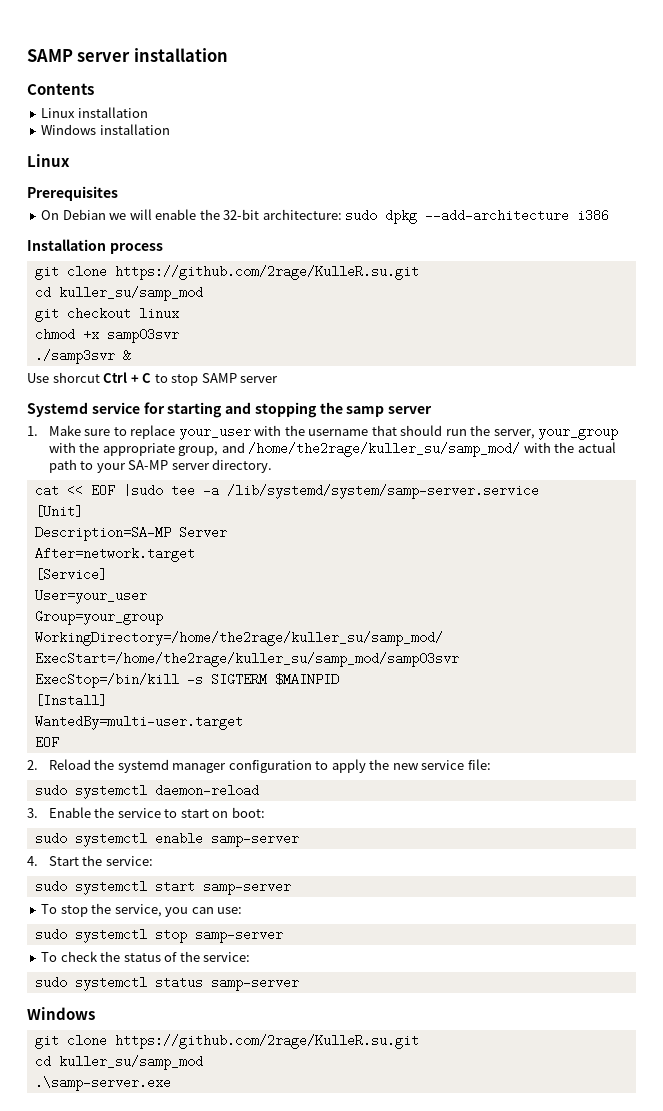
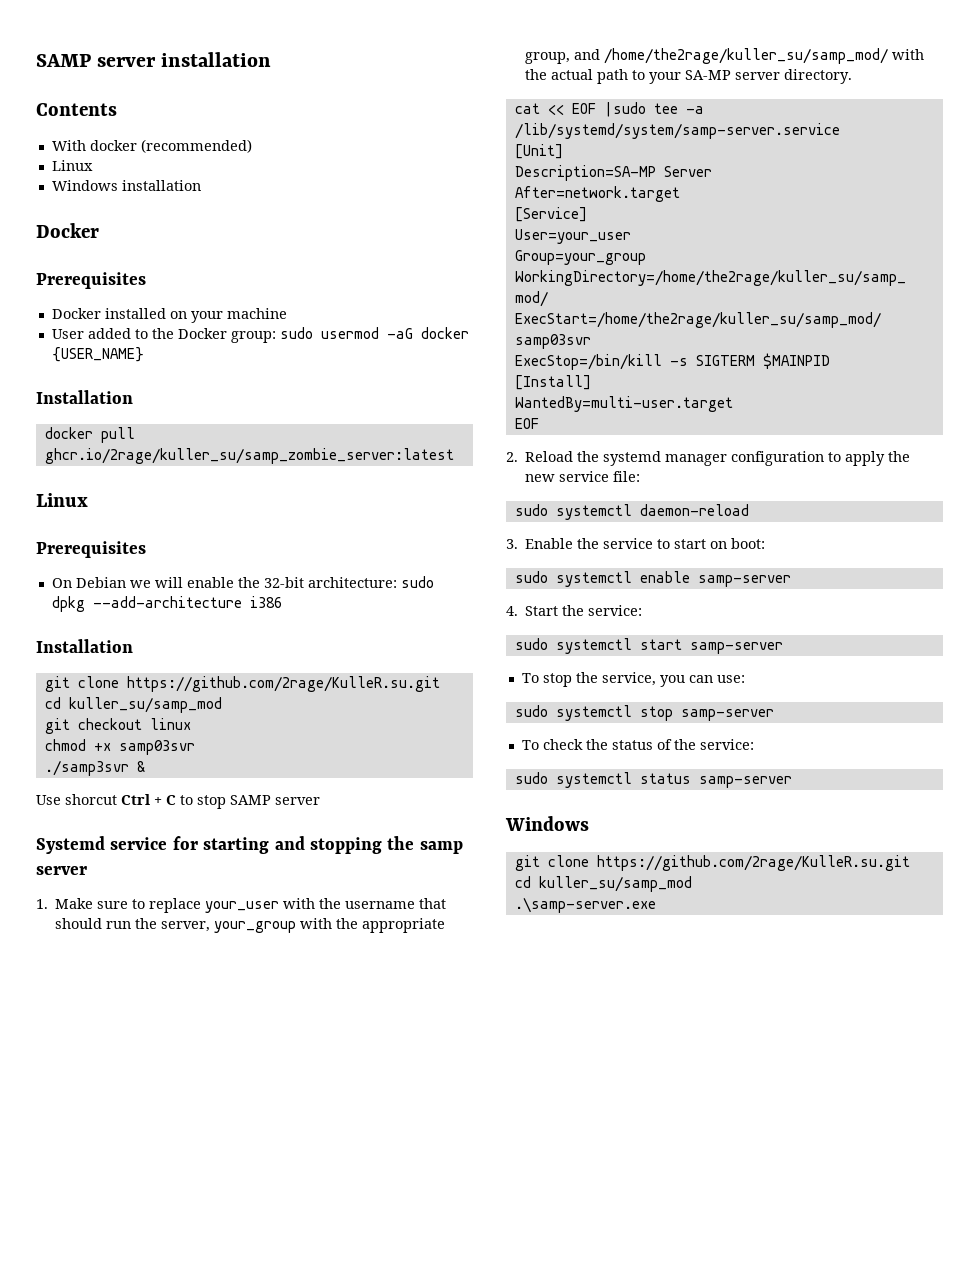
[41,107,148,118] // Linux installation -> [51,139,252,153] [51,160,93,171] // With docker (recommended) // Linux
(170, 129) none -> [36,223,99,238] [36,272,146,289] [51,308,287,323] [51,327,469,343] [51,347,144,362] [36,390,133,404] [44,427,135,443] [44,448,454,464] // Docker // Prerequisites // Docker installed on your machine // User added to the Docker group: sudo usermod -aG docker {USER_NAME} // Installation // docker pull ghcr.io/2rage/kuller_su/samp_zombie_server:latest
[109,243,163,254] process -> (133, 646) none

